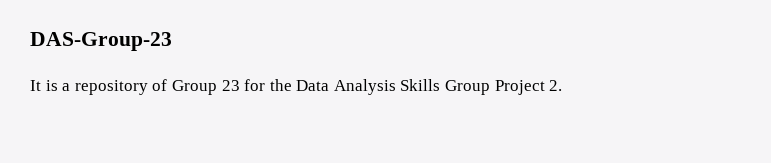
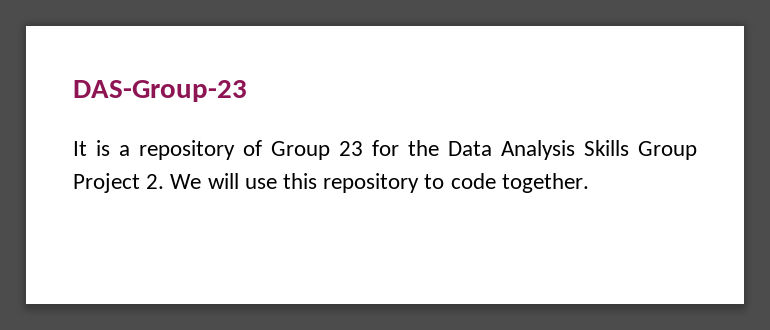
(563, 85) none -> [170,173,589,193] We will use this repository to code together.

